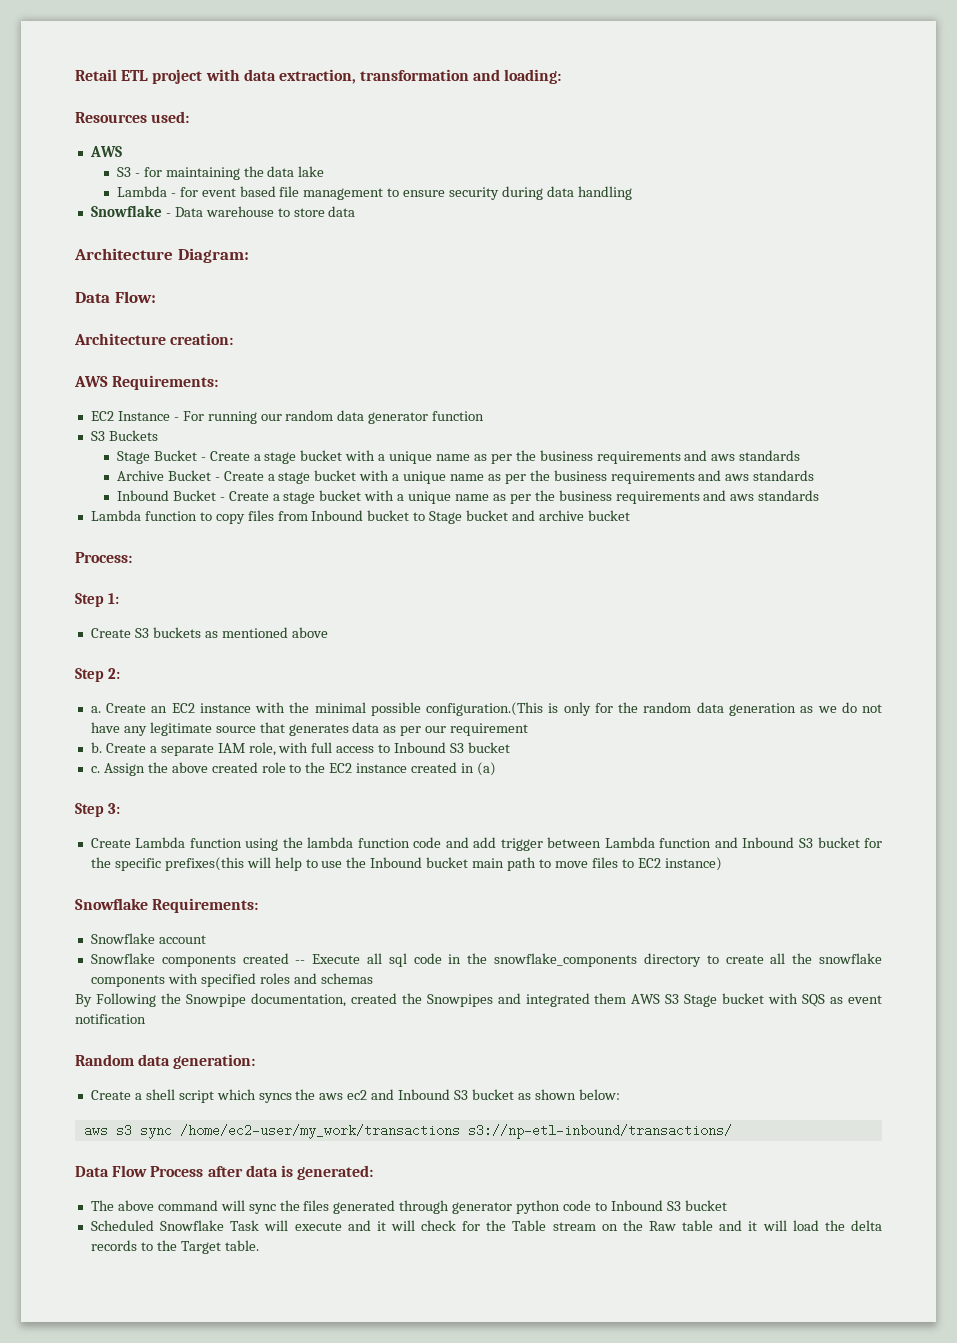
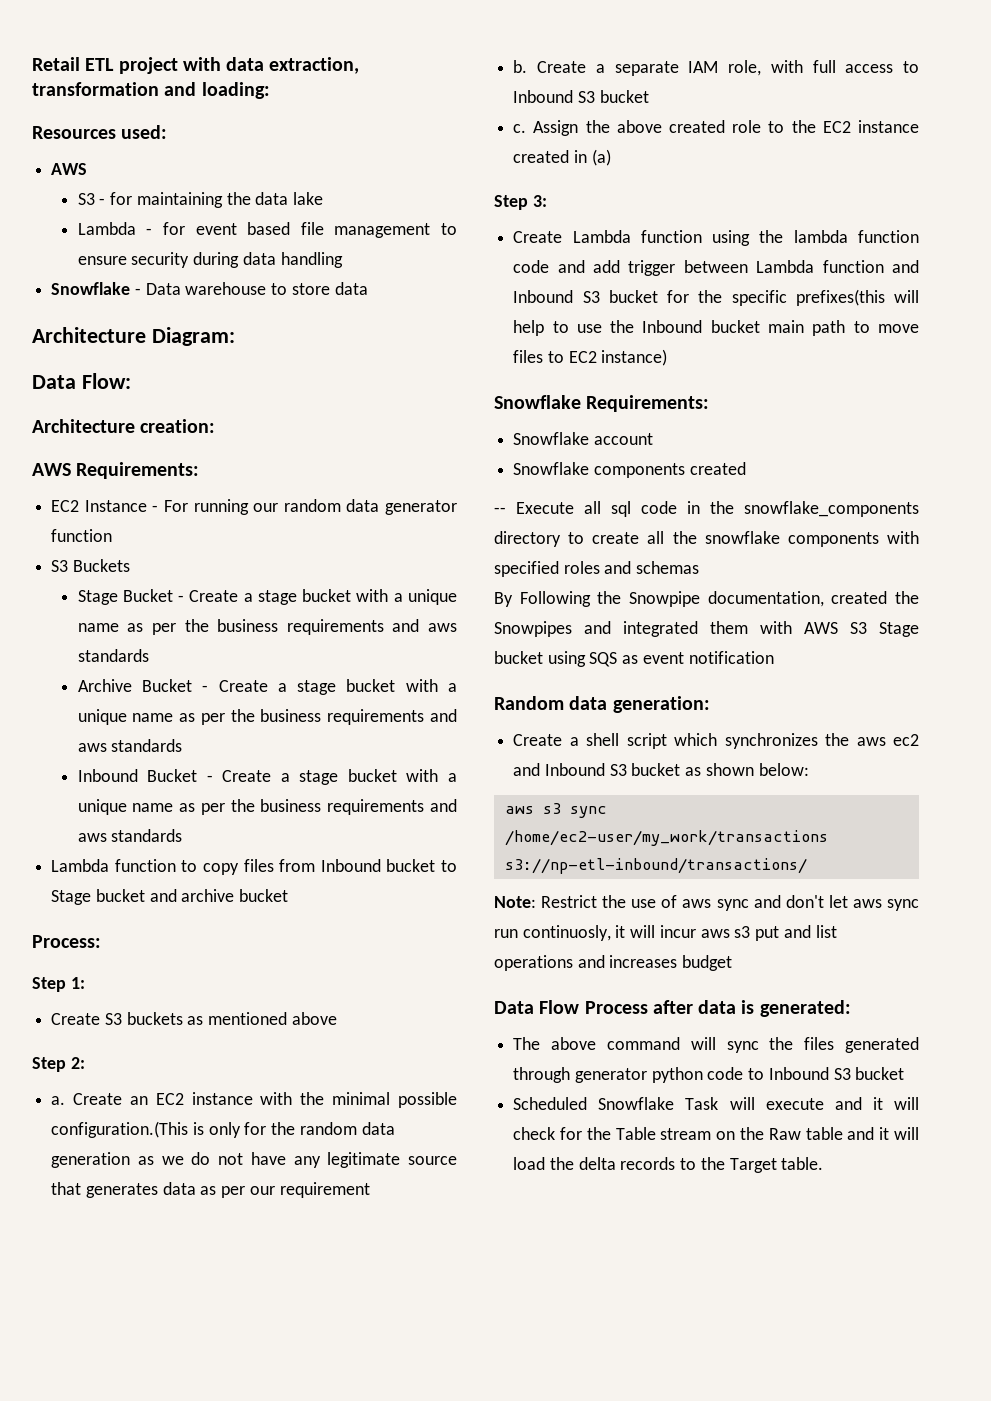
(289, 958) none -> (746, 468) //
(627, 998) none -> [760,621,792,634] with
[768,993,799,1004] with -> [547,651,586,667] using
[258,1093,292,1103] syncs -> [724,733,818,749] synchronizes
(732, 1131) none -> [494,895,919,911] [494,925,837,941] [494,955,733,971] // Note: Restrict the use of aws sync and don't let aws sync run continuosly, it will incur aws s3 put and list operations and increases budget

